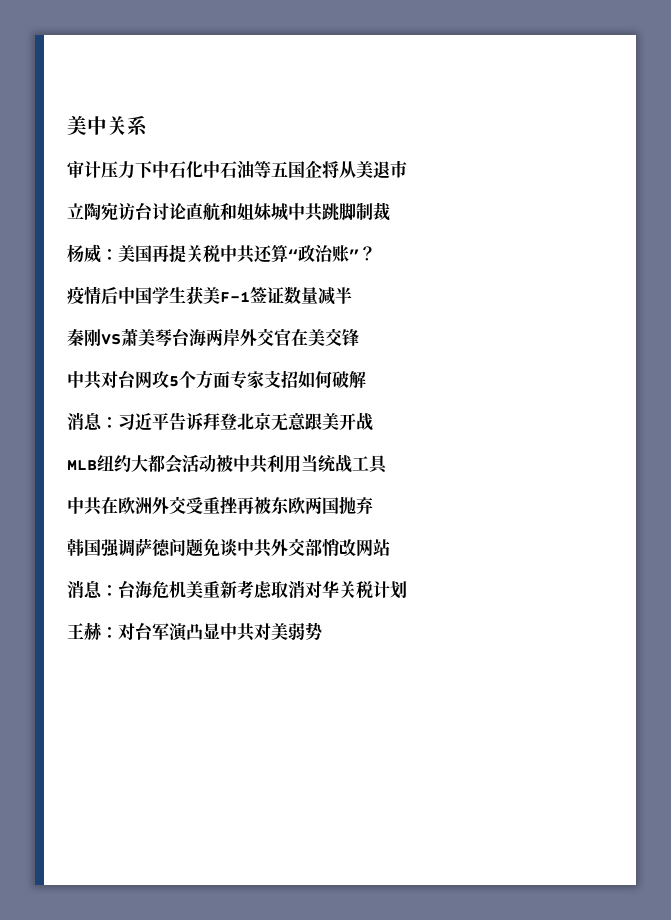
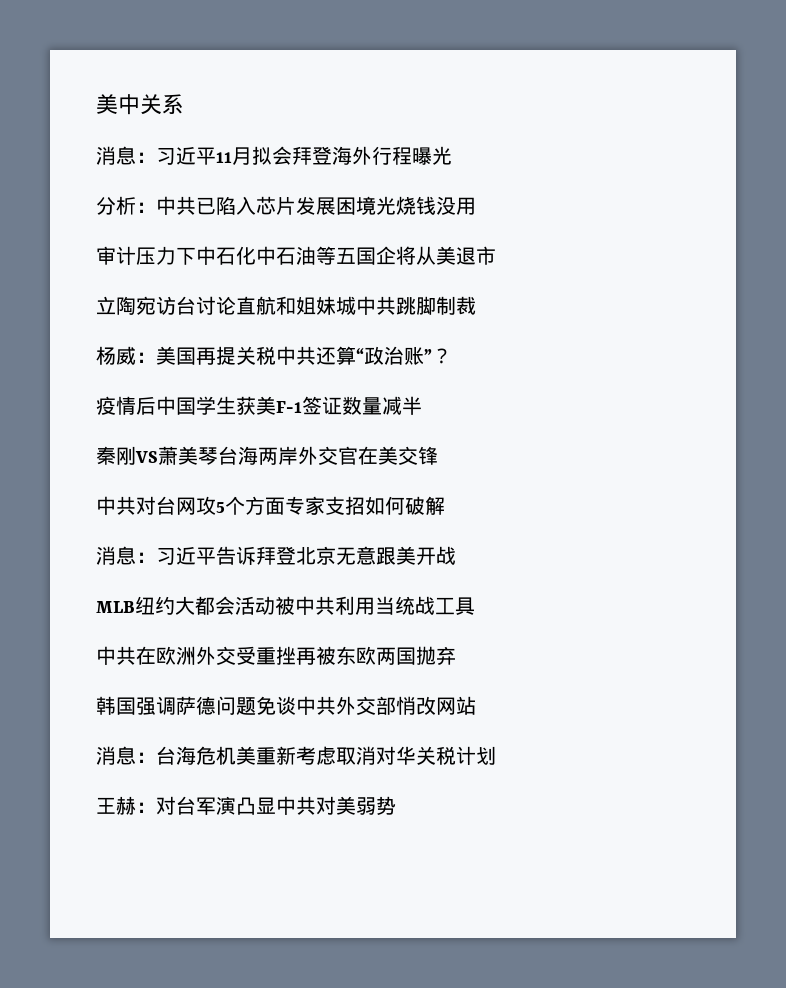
(147, 125) none -> [96,146,452,165] [96,196,476,215] // 消息：习近平11月拟会拜登海外行程曝光 // 分析：中共已陷入芯片发展困境光烧钱没用

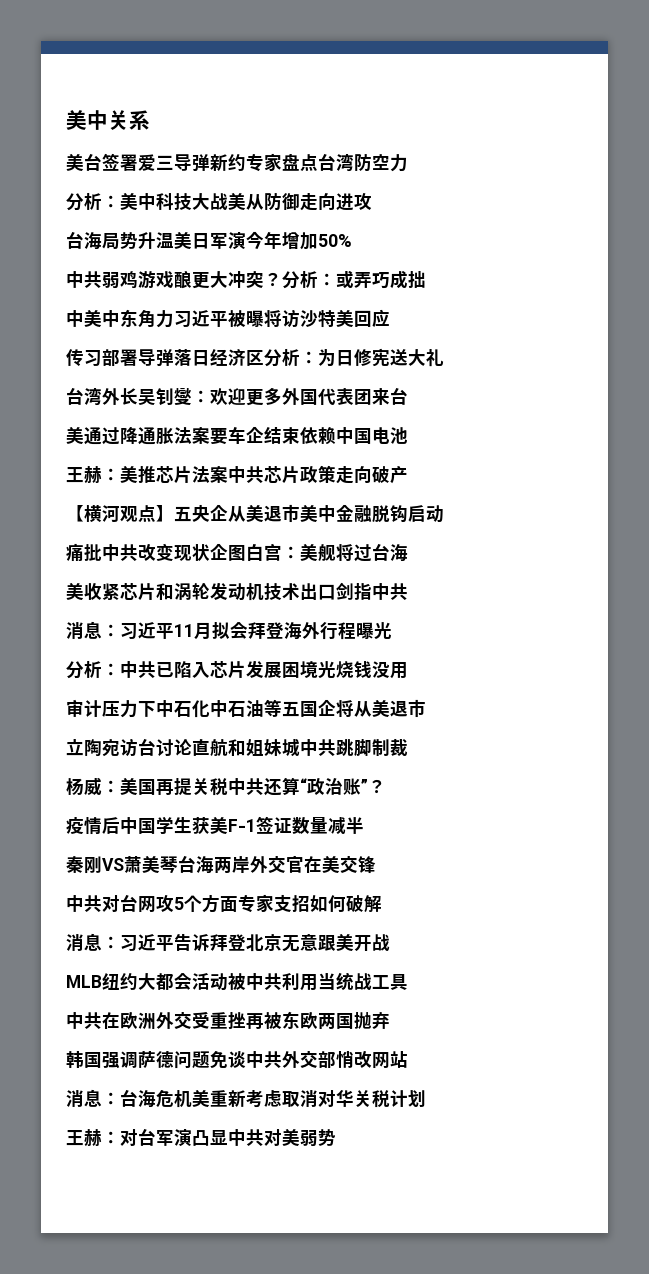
(184, 104) none -> [66,153,408,172] [66,192,372,211] [66,231,352,250] [66,270,426,289] [66,309,390,328] [66,348,444,367] [66,387,408,406] [66,426,408,445] [66,465,408,484] [66,504,444,523] [66,543,408,562] [66,582,408,601] // 美台签署爱三导弹新约专家盘点台湾防空力 // 分析：美中科技大战美从防御走向进攻 // 台海局势升温美日军演今年增加50% // 中共弱鸡游戏酿更大冲突？分析：或弄巧成拙 // 中美中东角力习近平被曝将访沙特美回应 // 传习部署导弹落日经济区分析：为日修宪送大礼 // 台湾外长吴钊燮：欢迎更多外国代表团来台 // 美通过降通胀法案要车企结束依赖中国电池 // 王赫：美推芯片法案中共芯片政策走向破产 // 【横河观点】五央企从美退市美中金融脱钩启动 // 痛批中共改变现状企图白宫：美舰将过台海 // 美收紧芯片和涡轮发动机技术出口剑指中共

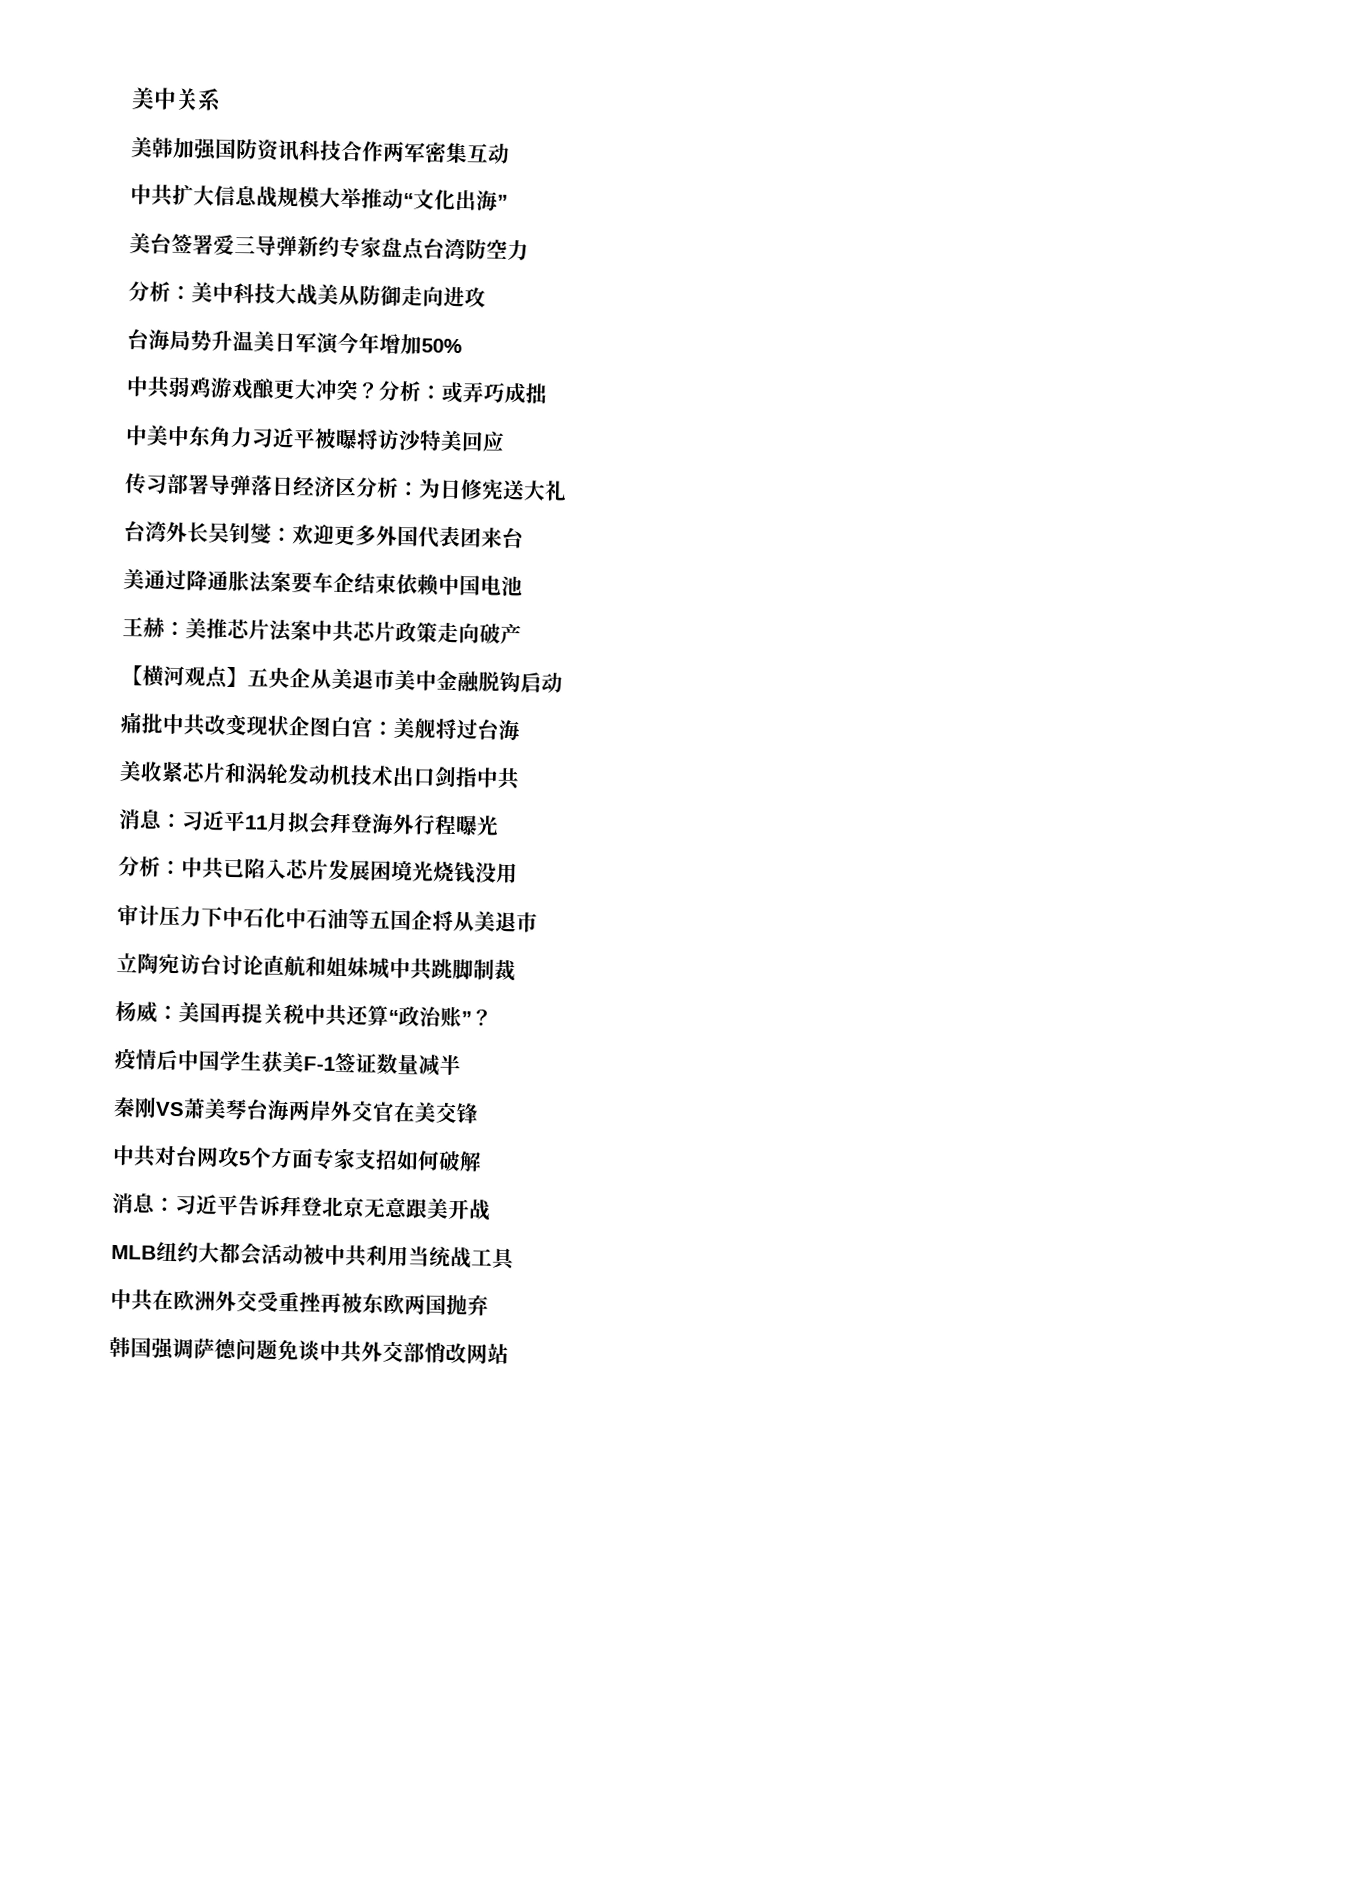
(150, 120) none -> [131,136,510,164] [130,184,508,211] // 美韩加强国防资讯科技合作两军密集互动 // 中共扩大信息战规模大举推动“文化出海”
[66,1089,426,1108] [66,1128,336,1147] // 消息：台海危机美重新考虑取消对华关税计划 // 王赫：对台军演凸显中共对美弱势 -> (509, 1354) none

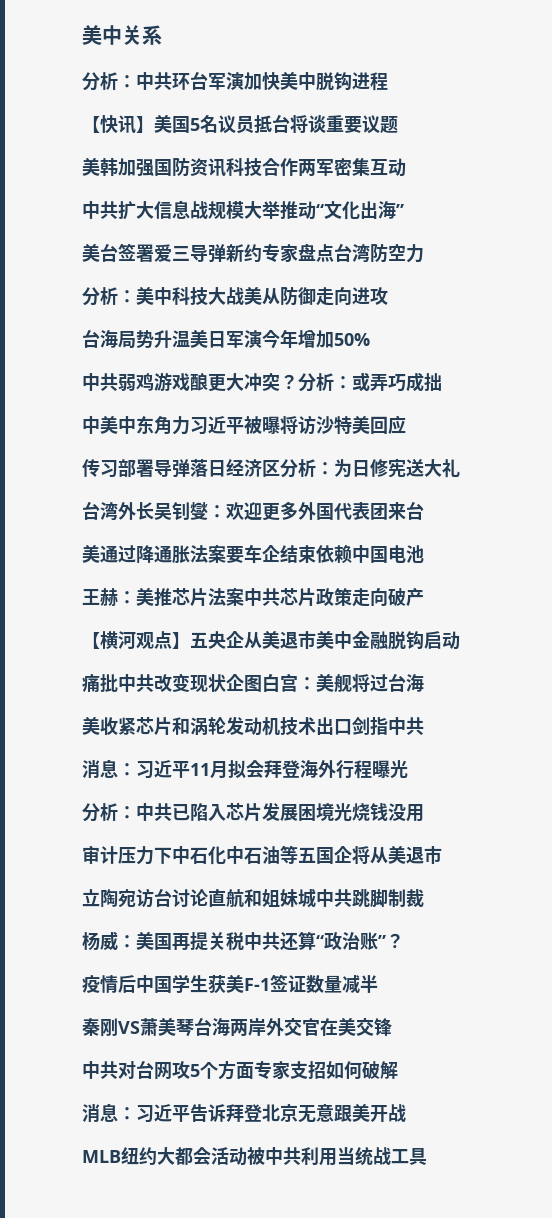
(221, 100) none -> [82,71,388,91] [82,114,398,134] // 分析：中共环台军演加快美中脱钩进程 // 【快讯】美国5名议员抵台将谈重要议题
[110,1288,489,1316] [109,1336,509,1365] // 中共在欧洲外交受重挫再被东欧两国抛弃 // 韩国强调萨德问题免谈中共外交部悄改网站 -> (427, 1156) none

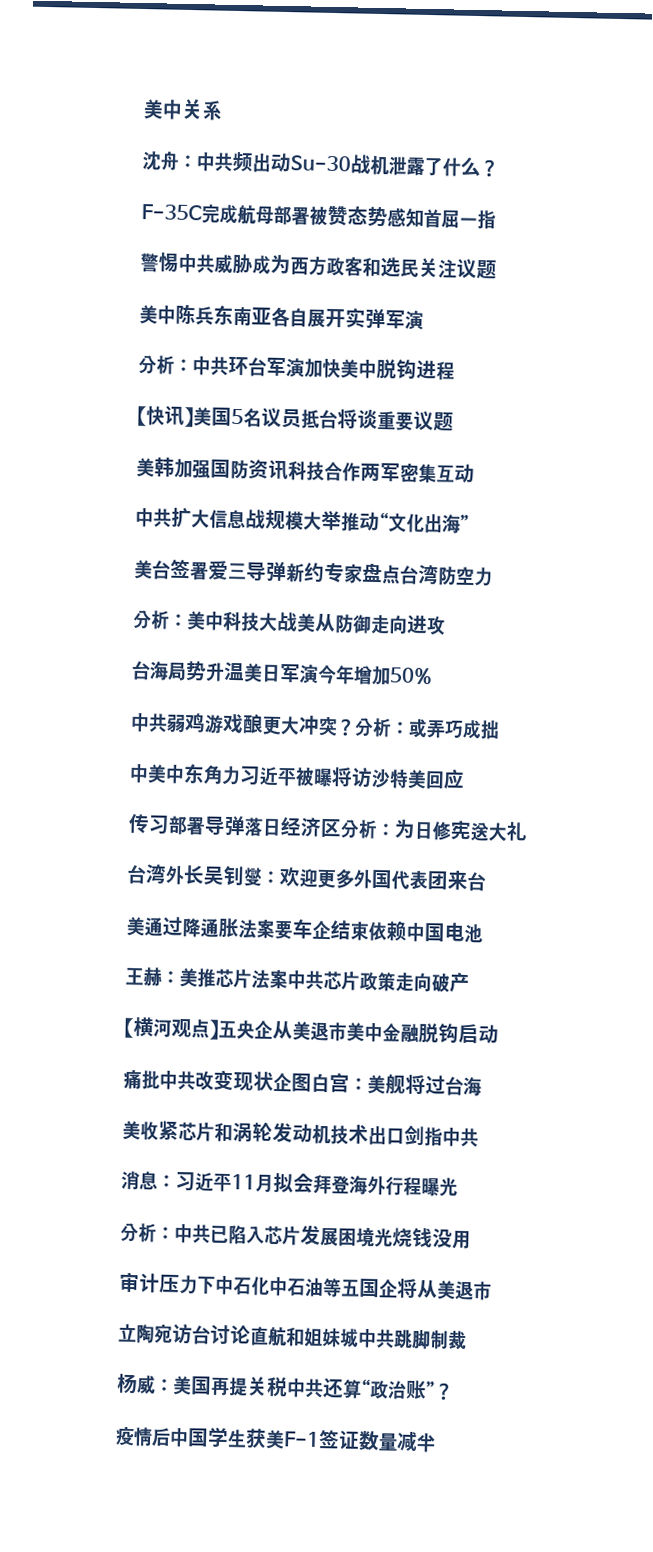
(162, 35) none -> [142,151,499,178] [141,204,496,230] [140,252,497,280] [139,303,424,330] // 沈舟：中共频出动Su-30战机泄露了什么？ // F-35C完成航母部署被赞态势感知首屈一指 // 警惕中共威胁成为西方政客和选民关注议题 // 美中陈兵东南亚各自展开实弹军演
[82,1017,392,1037] [82,1060,398,1080] [82,1103,406,1123] [82,1146,427,1166] // 秦刚VS萧美琴台海两岸外交官在美交锋 // 中共对台网攻5个方面专家支招如何破解 // 消息：习近平告诉拜登北京无意跟美开战 // MLB纽约大都会活动被中共利用当统战工具 -> (436, 1443) none

